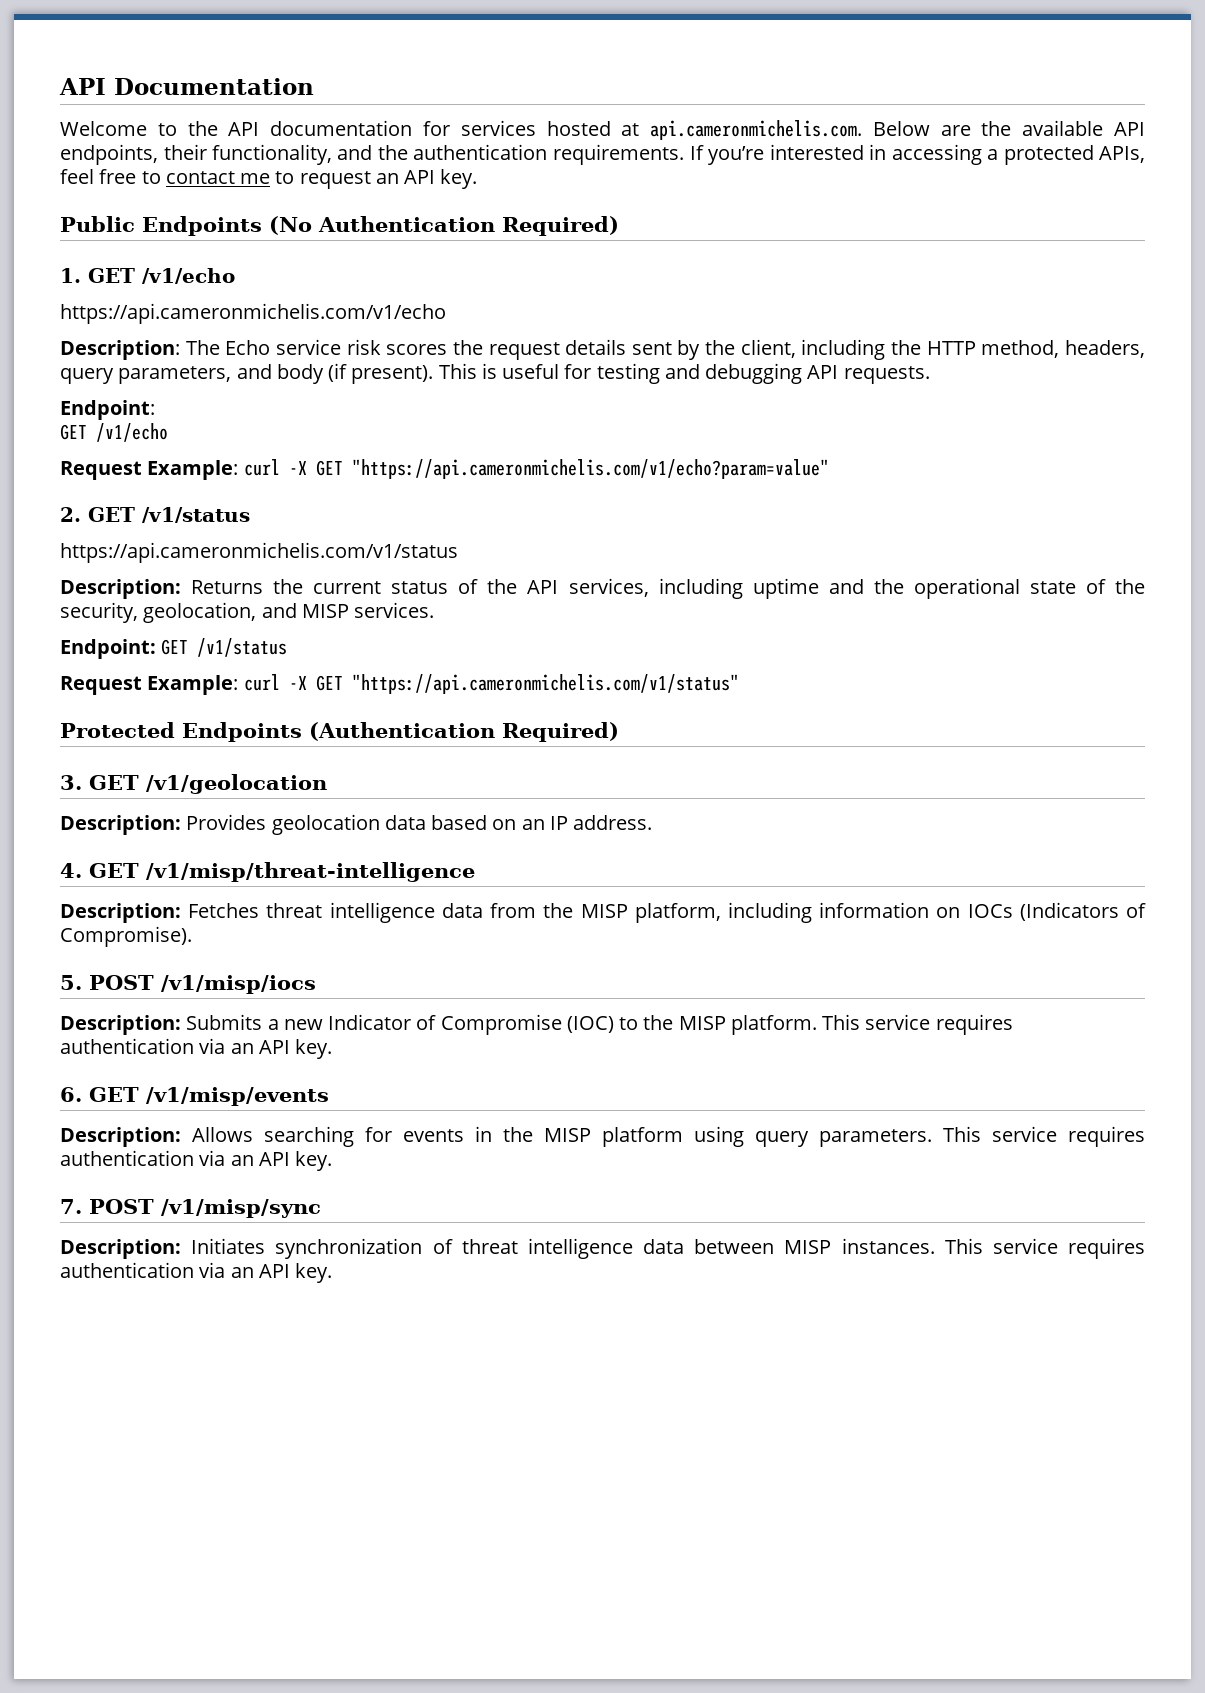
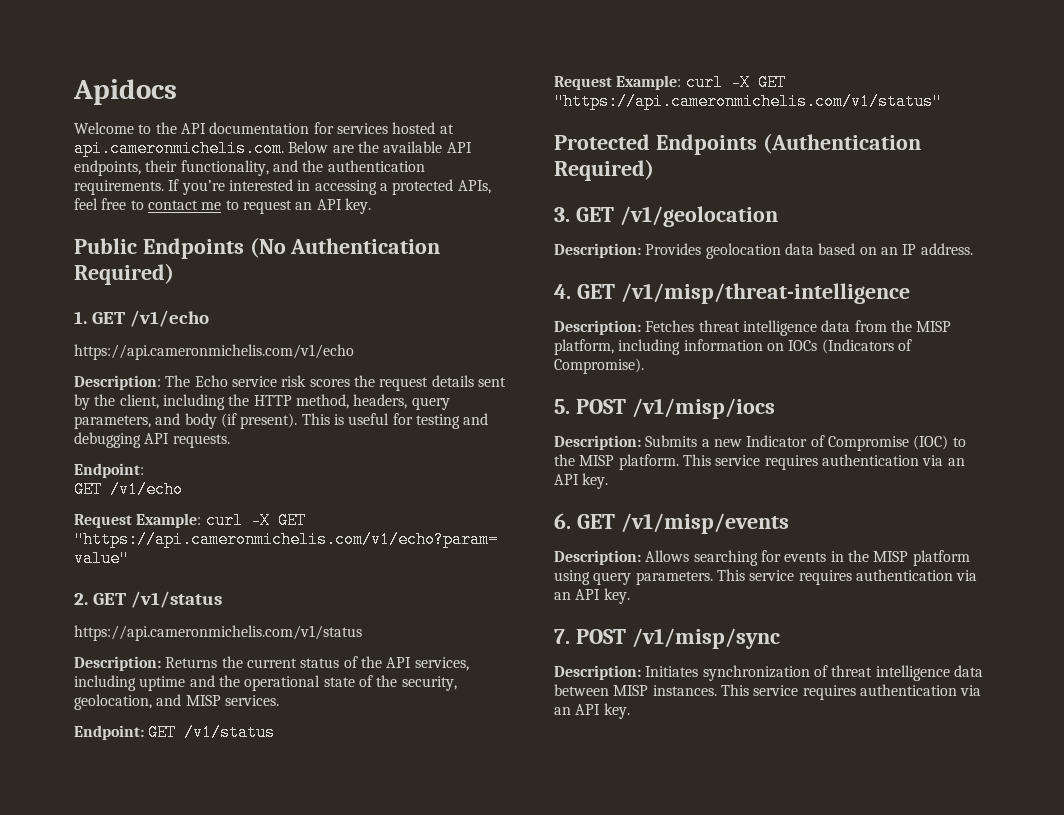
[59,78,314,95] API Documentation -> [73,79,177,105] Apidocs

